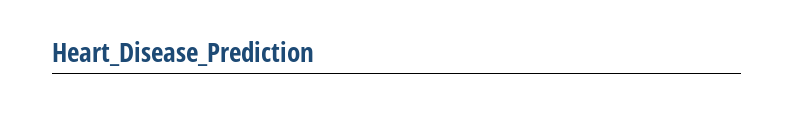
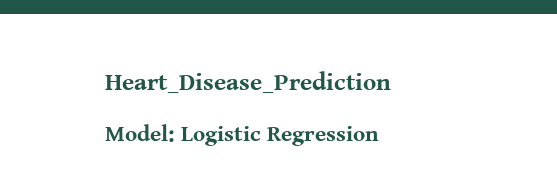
(314, 53) none -> [105,124,380,146] // Model: Logistic Regression

